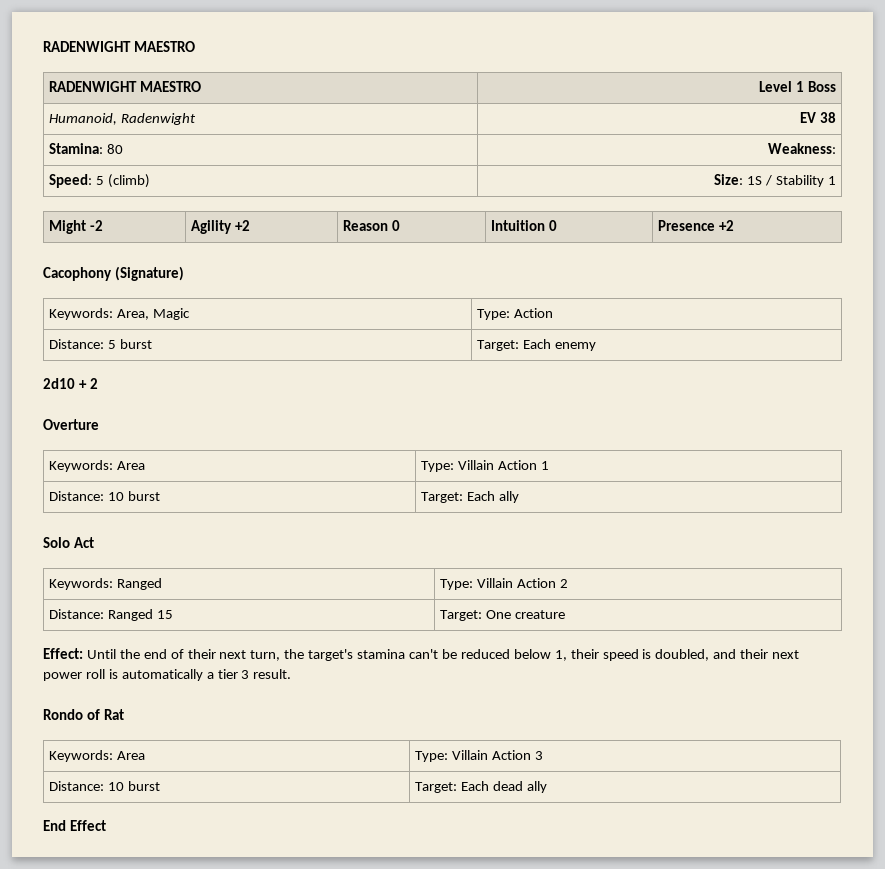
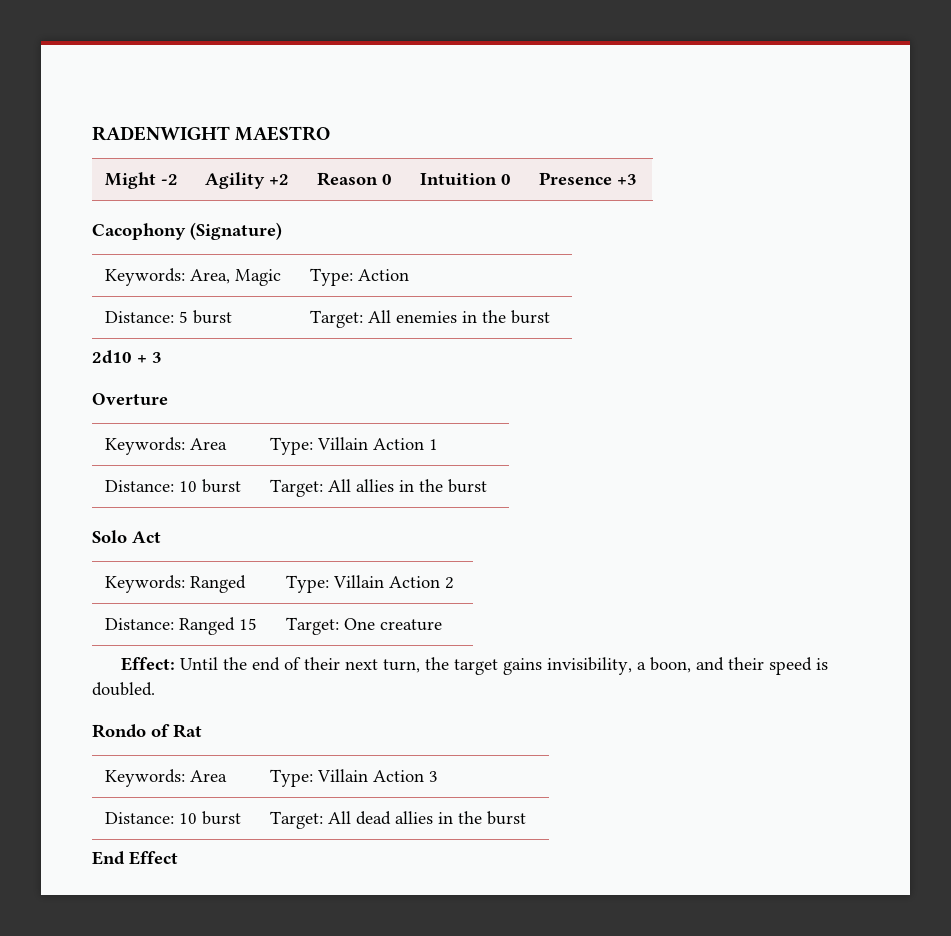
[43,41,195,52] [48,81,201,92] [759,81,837,92] [48,113,196,125] [800,112,837,123] [48,143,123,154] [768,143,837,154] [48,174,150,188] [714,174,837,187] RADENWIGHT MAESTRO // RADENWIGHT MAESTRO | Level 1 Boss // Humanoid, Radenwight | EV 38 // Stamina: 80 | Weakness: // Speed: 5 (climb) | Size: 1S / Stability 1 -> [92,126,331,141] RADENWIGHT MAESTRO
[718,220,734,231] +2 -> [616,174,637,185] +3
[522,339,596,351] Each enemy -> [367,310,550,324] All enemies in the burst
[89,378,98,389] 2 -> [152,352,162,363] 3
[466,491,519,503] Each ally -> [327,479,487,493] All allies in the burst
[308,649,800,661] [43,669,292,681] target's stamina can't be reduced below 1, their speed is doubled, and their next power roll is automatically a tier 3 result. -> [454,657,829,675] [92,682,155,696] target gains invisibility, a boon, and their speed is doubled.
[460,781,547,793] Each dead ally -> [327,811,526,825] All dead allies in the burst

